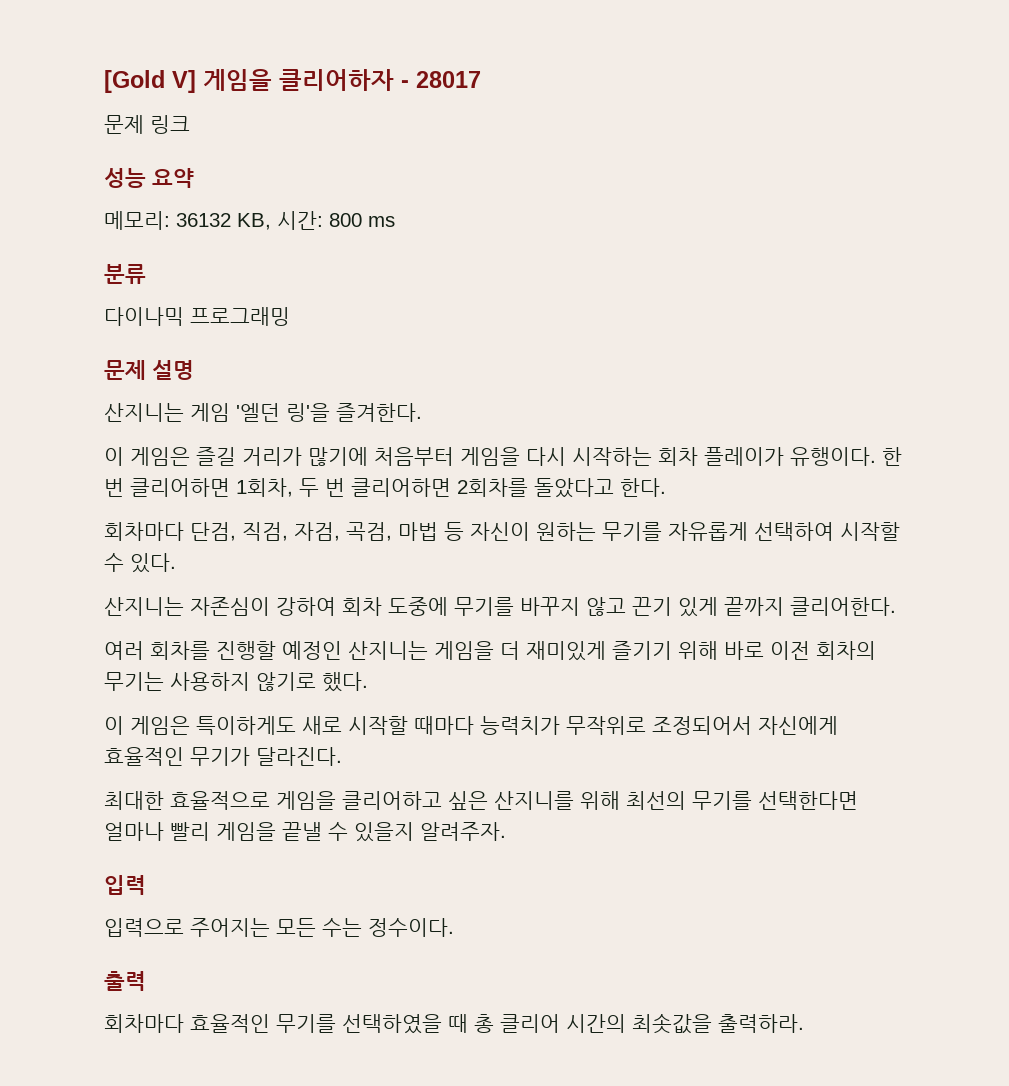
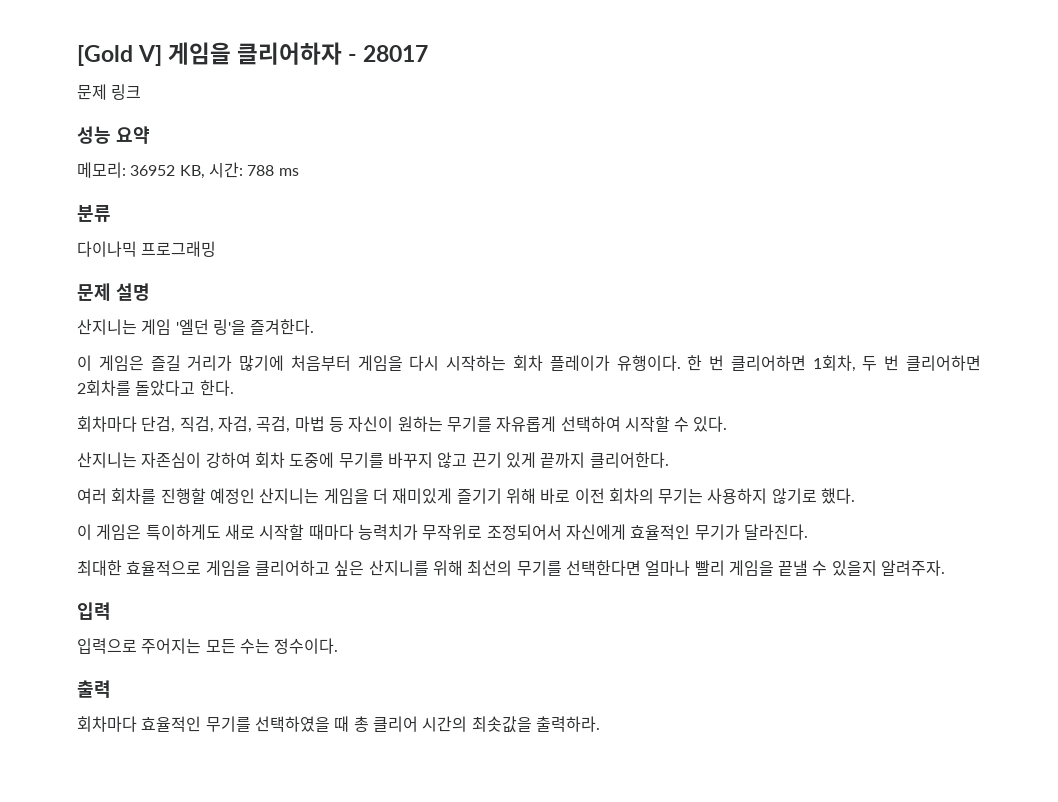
[176,213,231,227] 36132 -> [130,165,176,176] 36952
[329,213,362,227] 800 -> [247,165,275,176] 788

